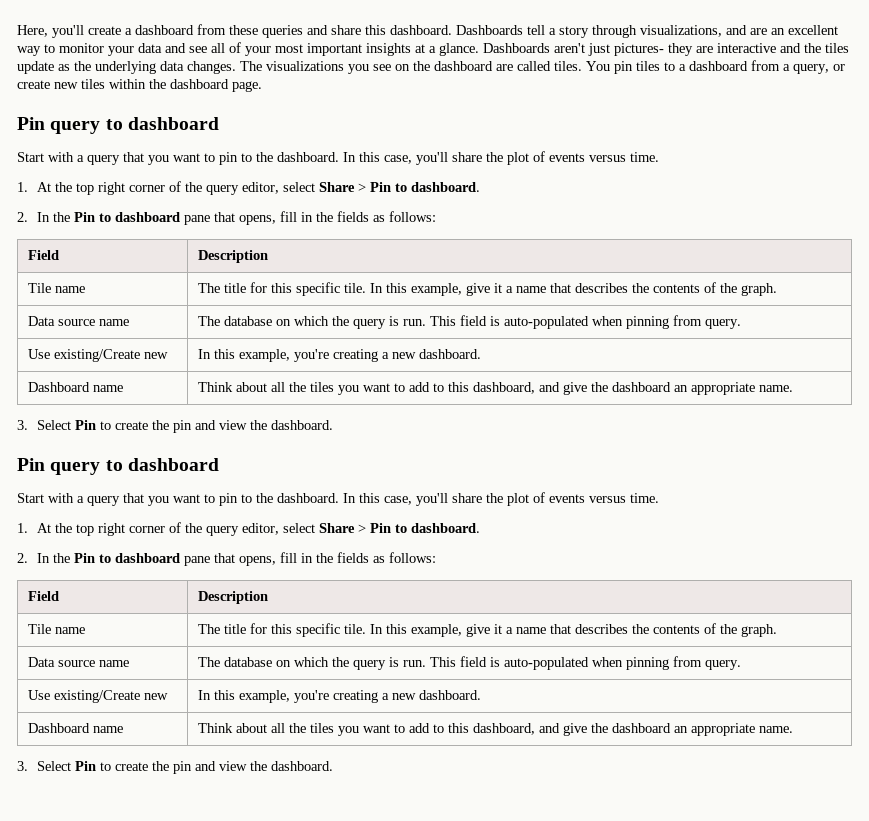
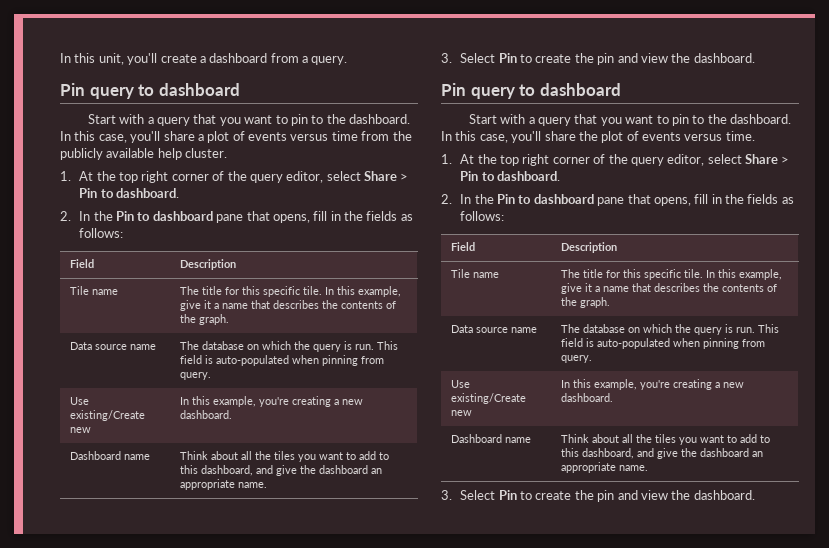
[17,25,48,37] Here, -> [60,53,124,65] In this unit,
[229,25,838,38] [17,42,849,56] [17,60,845,74] [17,79,262,92] these queries and share this dashboard. Dashboards tell a story through visualizations, and are an excellent way to monitor your data and see all of your most important insights at a glance. Dashboards aren't just pictures- they are interactive and the tiles update as the underlying data changes. The visualizations you see on the dashboard are called tiles. You pin tiles to a dashboard from a query, or create new tiles within the dashboard page. -> [302,56,348,65] a query.
[486,151,659,165] the plot of events versus time. -> [197,131,412,143] [60,148,228,160] a plot of events versus time from the publicly available help cluster.

